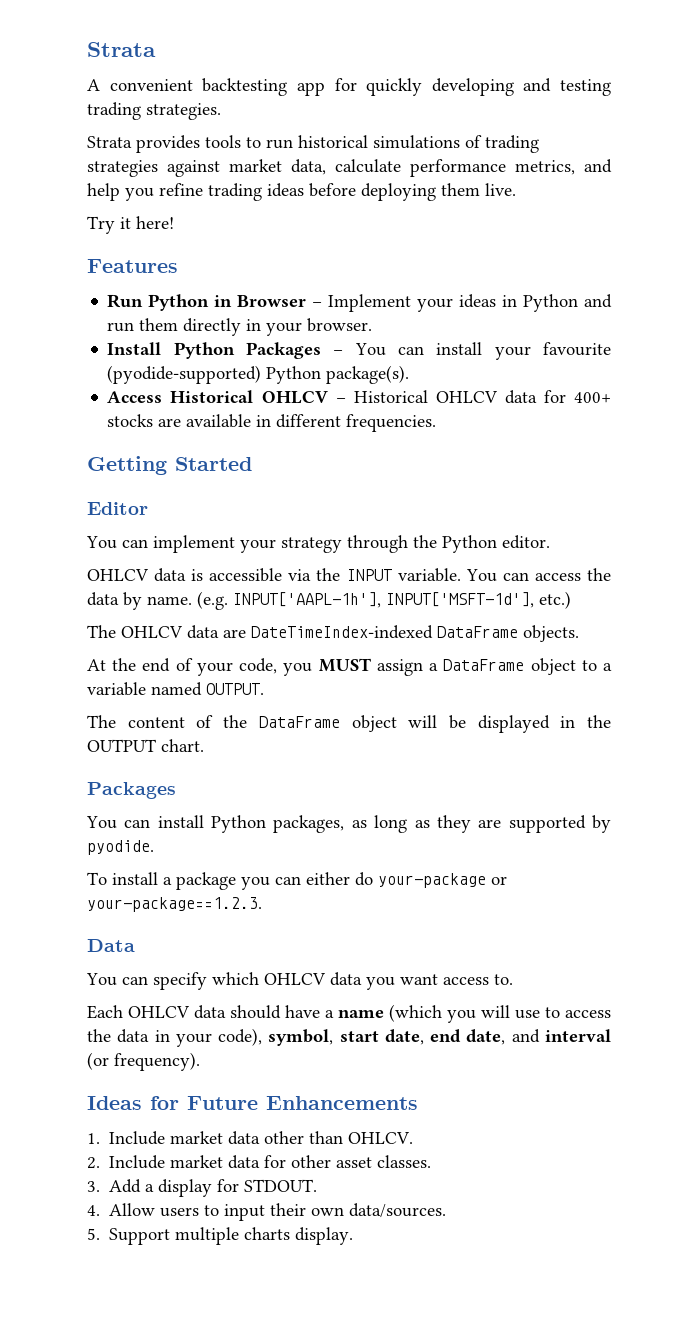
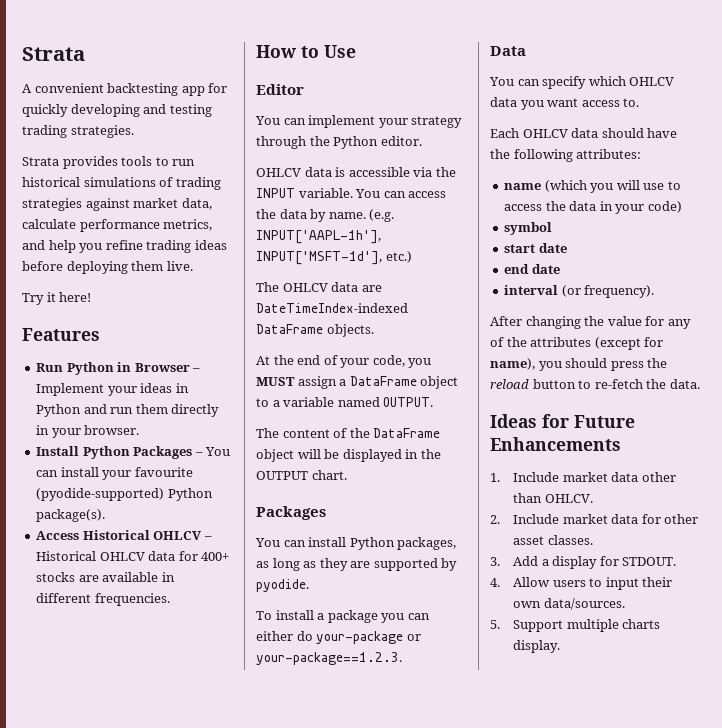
[87,456,252,475] Getting Started -> [256,45,356,58] How to Use
[325,1010,334,1018] a -> [490,149,642,162] the following attributes: //
[218,1028,611,1046] [87,1052,200,1071] code), symbol, start date, end date, and interval (or frequency). -> [647,201,682,213] [504,222,553,235] [504,243,567,253] [504,264,560,274] [504,285,655,298] [490,316,691,329] [490,337,664,350] [490,358,668,371] [490,379,700,389] code) // symbol // start date // end date // interval (or frequency). // After changing the value for any of the attributes (except for name), you should press the reload button to re-fetch the data.

